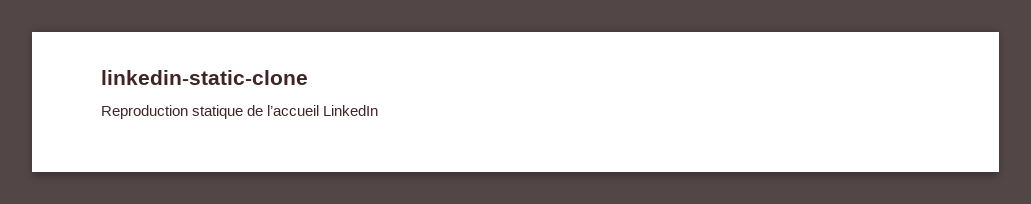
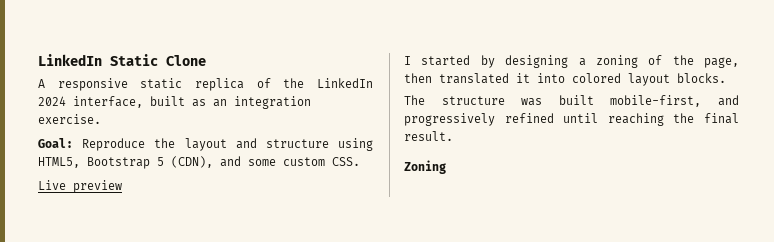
[101,70,308,85] [101,105,379,119] linkedin-static-clone // Reproduction statique de l’accueil LinkedIn -> [38,54,206,66] [38,78,373,91] [38,96,311,109] [38,114,101,124] [38,138,373,151] [38,156,360,169] [38,180,122,193] [404,55,739,68] [404,73,726,86] [404,95,739,107] [404,113,739,126] [404,131,453,141] [404,160,446,174] LinkedIn Static Clone // A responsive static replica of the LinkedIn 2024 interface, built as an integration exercise. // Goal: Reproduce the layout and structure using HTML5, Bootstrap 5 (CDN), and some custom CSS. // Live preview // I started by designing a zoning of the page, then translated it into colored layout blocks. // The structure was built mobile-first, and progressively refined until reaching the final result. // Zoning

